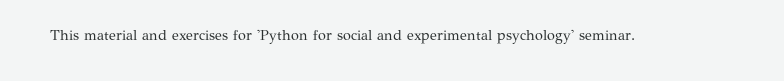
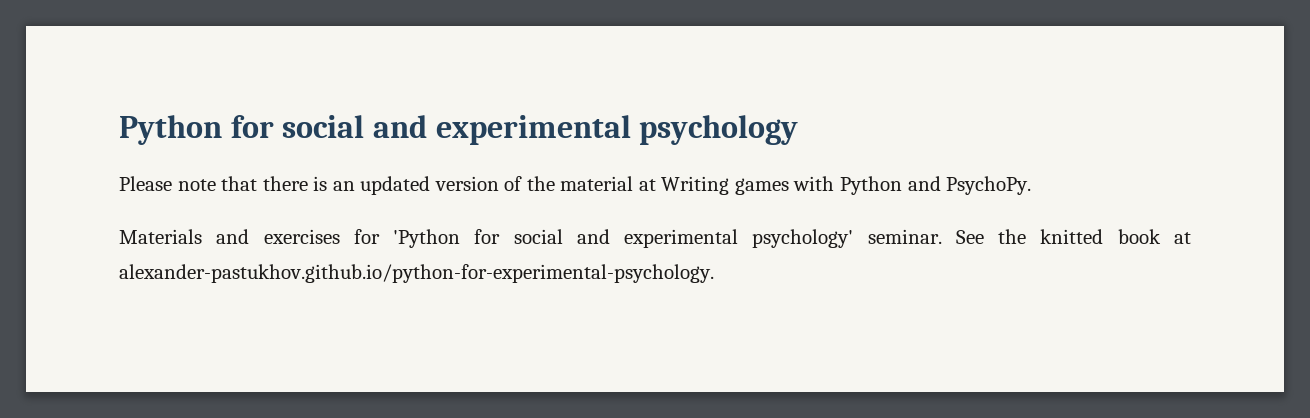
[50,30,137,40] This material -> [119,115,799,145] [119,176,1032,195] [119,229,202,244] Python for social and experimental psychology // Please note that there is an updated version of the material at Writing games with Python and PsychoPy. // Materials
(635, 35) none -> [955,229,1191,244] [119,264,714,283] See the knitted book at alexander-pastukhov.github.io/python-for-experimental-psychology.

